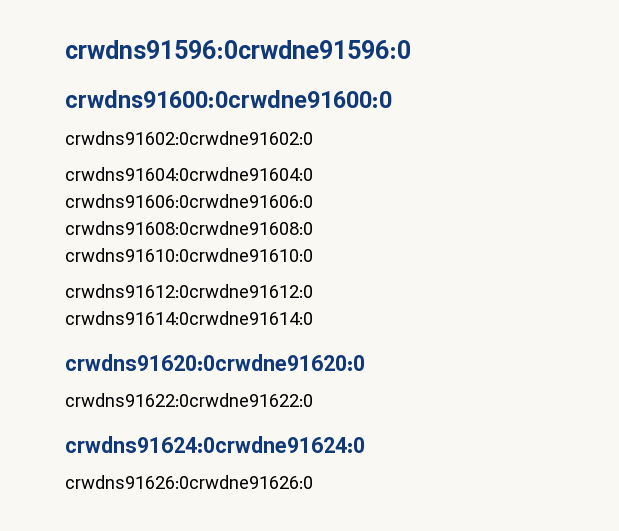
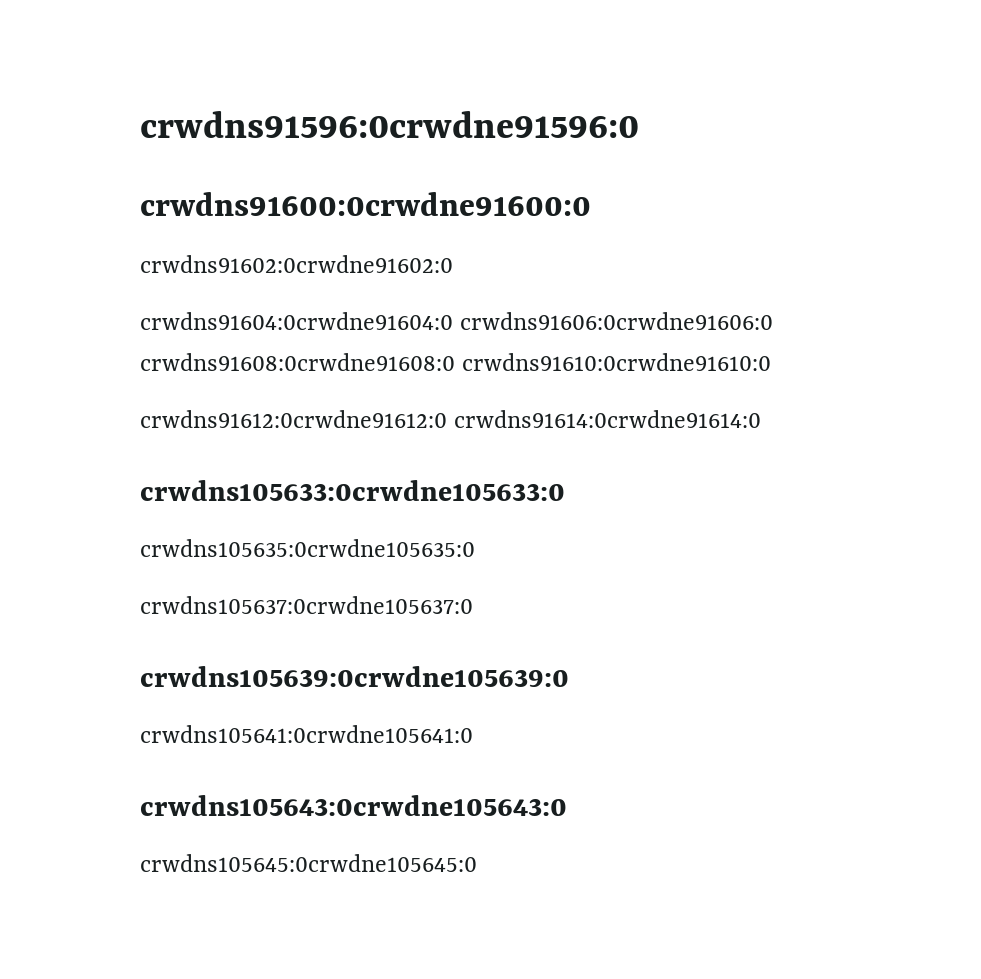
[65,354,365,371] [65,393,313,407] [65,436,365,453] [65,475,313,489] crwdns91620:0crwdne91620:0 // crwdns91622:0crwdne91622:0 // crwdns91624:0crwdne91624:0 // crwdns91626:0crwdne91626:0 -> [140,480,565,501] [140,539,475,557] [140,596,473,614] [140,666,569,687] [140,725,473,743] [140,795,567,816] [140,854,477,872] crwdns105633:0crwdne105633:0 // crwdns105635:0crwdne105635:0 // crwdns105637:0crwdne105637:0 // crwdns105639:0crwdne105639:0 // crwdns105641:0crwdne105641:0 // crwdns105643:0crwdne105643:0 // crwdns105645:0crwdne105645:0

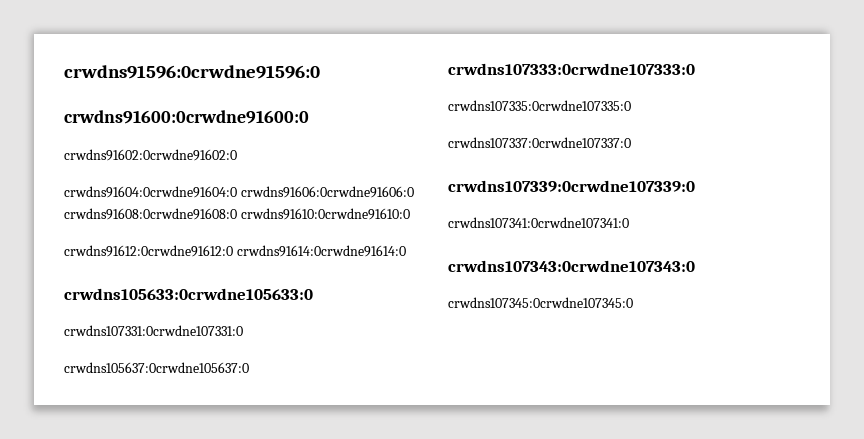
[140,539,475,557] crwdns105635:0crwdne105635:0 -> [64,325,243,336] crwdns107331:0crwdne107331:0
[140,666,569,687] [140,725,473,743] [140,795,567,816] [140,854,477,872] crwdns105639:0crwdne105639:0 // crwdns105641:0crwdne105641:0 // crwdns105643:0crwdne105643:0 // crwdns105645:0crwdne105645:0 -> [448,63,695,75] [448,100,631,111] [448,137,631,148] [448,180,695,192] [448,217,629,228] [448,260,695,272] [448,297,633,308] crwdns107333:0crwdne107333:0 // crwdns107335:0crwdne107335:0 // crwdns107337:0crwdne107337:0 // crwdns107339:0crwdne107339:0 // crwdns107341:0crwdne107341:0 // crwdns107343:0crwdne107343:0 // crwdns107345:0crwdne107345:0

